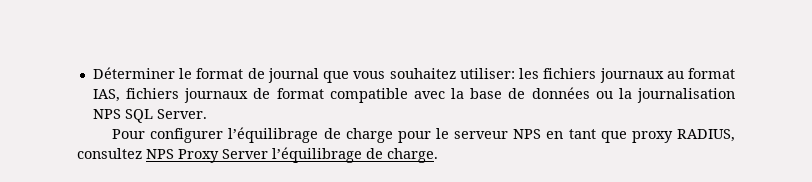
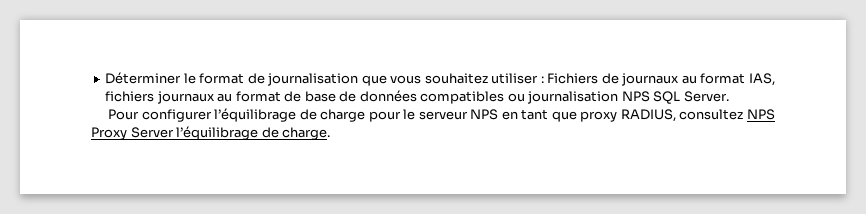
[267,68,319,83] journal -> [267,73,359,86] journalisation
[459,68,597,79] utiliser: les fichiers -> [491,73,619,84] utiliser : Fichiers de
[253,88,465,103] de format compatible avec la -> [217,91,302,102] au format de
[595,88,632,99] ou la -> [420,91,525,104] compatibles ou

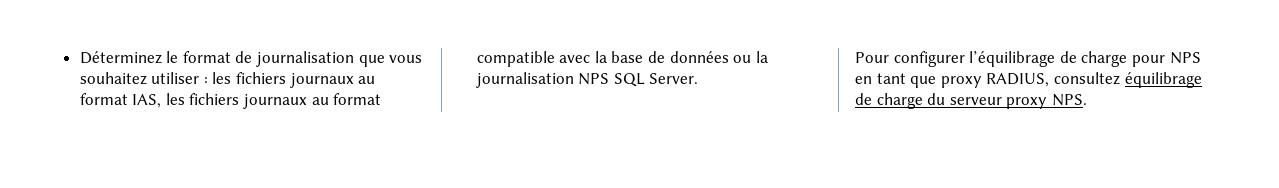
[105,72,182,84] Déterminer -> [79,51,162,64] Déterminez
[547,73,619,84] Fichiers de -> [212,72,287,84] les fichiers
[105,91,302,104] fichiers journaux au format de -> [165,93,382,109] [476,51,607,67] les fichiers journaux au format compatible avec la
[420,91,525,104] compatibles ou -> [733,51,768,63] ou la
[403,109,468,120] le serveur -> (1165, 61) none
[746,109,775,120] [91,126,331,140] NPS Proxy Server l’équilibrage de charge. -> [1124,72,1202,88] [855,93,1087,109] équilibrage de charge du serveur proxy NPS.

